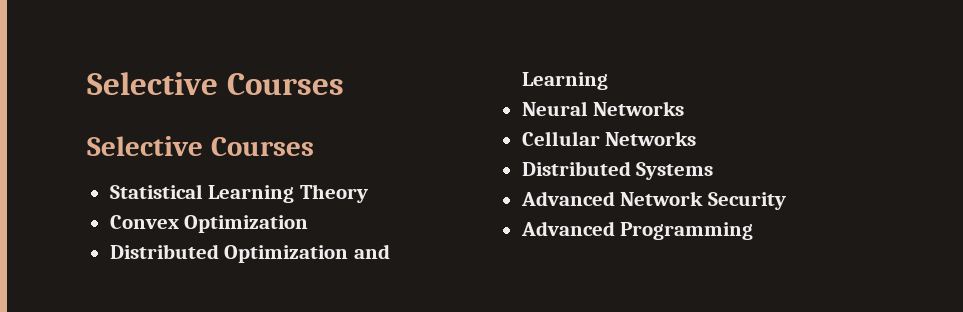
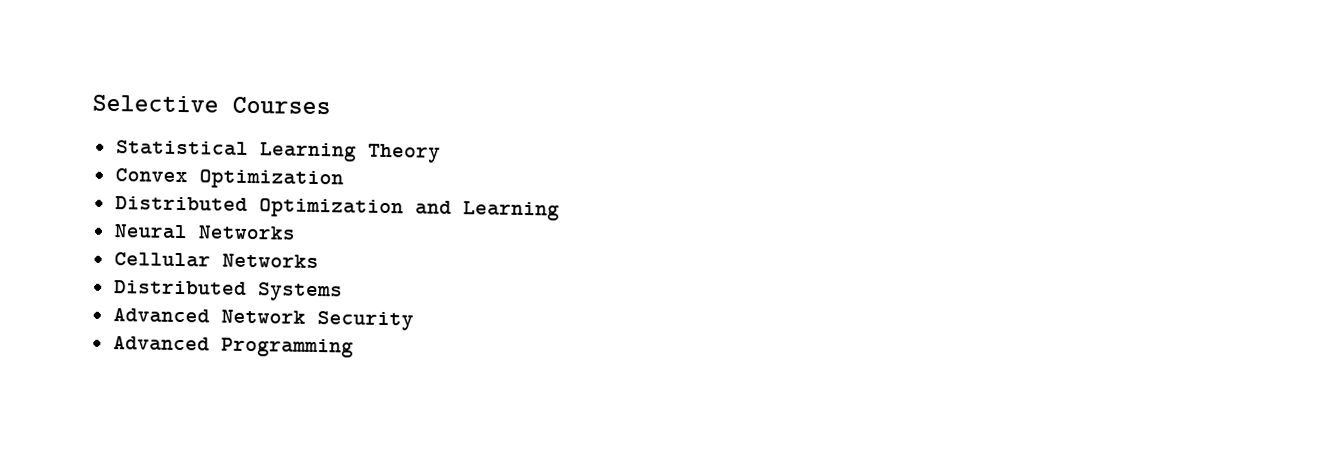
[87,72,344,95] [87,136,314,156] Selective Courses // Selective Courses -> [92,94,331,115] Selective Courses

